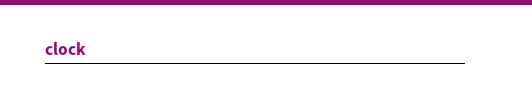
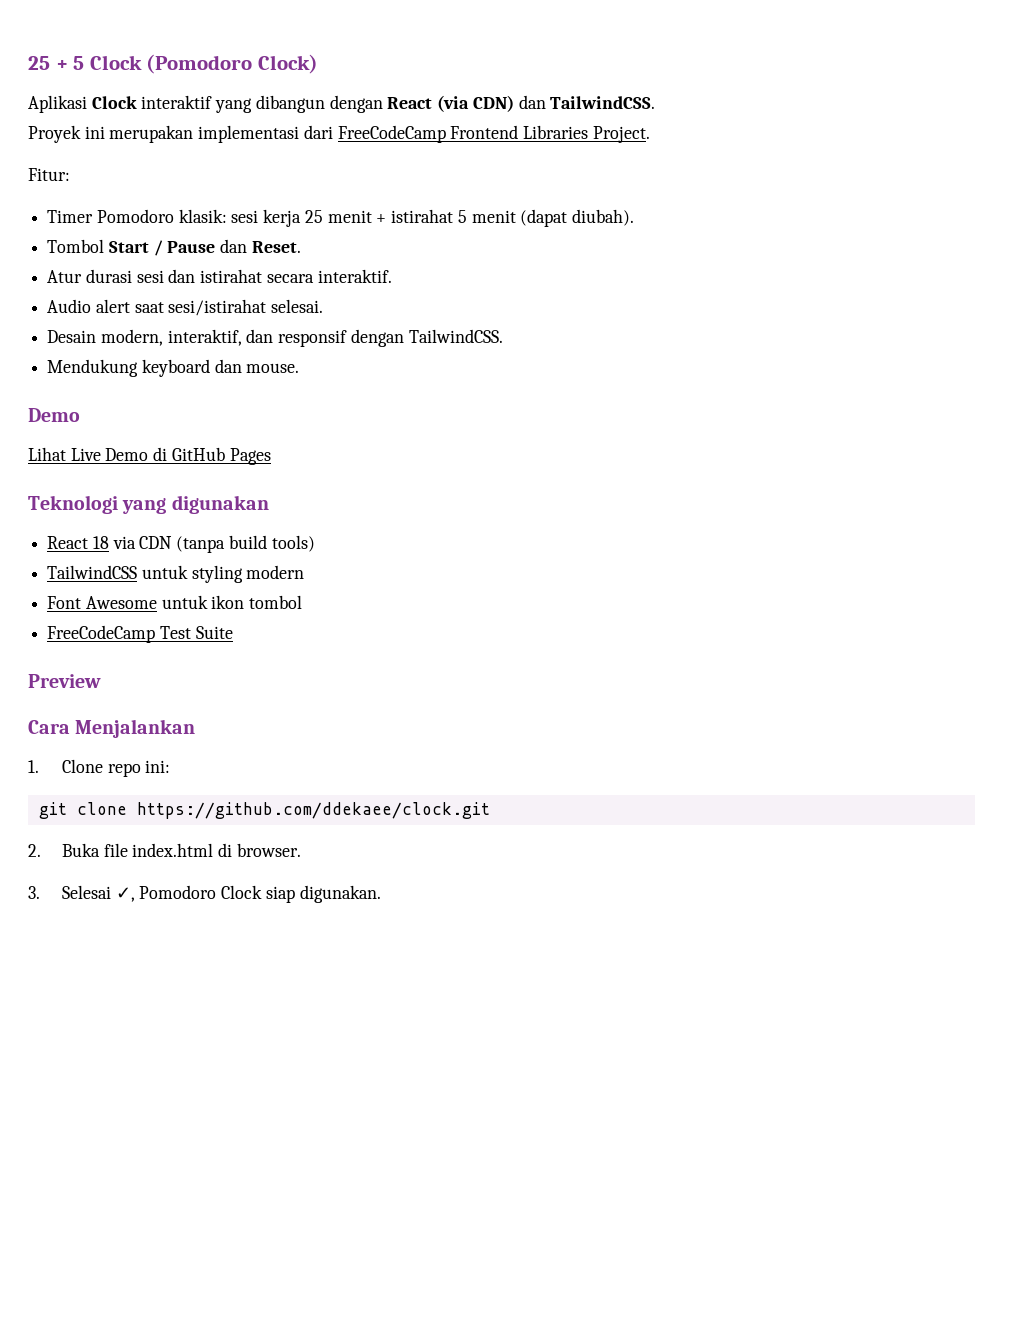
[45,42,86,55] clock -> [28,54,318,74] [28,95,656,113] [28,125,650,143] [28,168,70,181] [47,209,634,227] [47,239,301,256] [47,269,392,283] [47,299,324,316] [47,329,503,347] [47,359,300,377] [28,408,80,422] [28,447,271,465] [28,495,269,514] [47,535,315,553] [47,565,305,583] [47,595,303,609] [47,625,233,643] [28,674,101,688] [28,719,196,738] [28,759,171,777] [38,802,490,819] [28,843,301,857] [28,885,381,903] 25 + 5 Clock (Pomodoro Clock) // Aplikasi Clock interaktif yang dibangun dengan React (via CDN) dan TailwindCSS. // Proyek ini merupakan implementasi dari FreeCodeCamp Frontend Libraries Project. // Fitur: // Timer Pomodoro klasik: sesi kerja 25 menit + istirahat 5 menit (dapat diubah). // Tombol Start / Pause dan Reset. // Atur durasi sesi dan istirahat secara interaktif. // Audio alert saat sesi/istirahat selesai. // Desain modern, interaktif, dan responsif dengan TailwindCSS. // Mendukung keyboard dan mouse. // Demo // Lihat Live Demo di GitHub Pages // Teknologi yang digunakan // React 18 via CDN (tanpa build tools) // TailwindCSS untuk styling modern // Font Awesome untuk ikon tombol // FreeCodeCamp Test Suite // Preview // Cara Menjalankan // 1. Clone repo ini: // git clone https://github.com/ddekaee/clock.git // 2. Buka file index.html di browser. // 3. Selesai ✓, Pomodoro Clock siap digunakan.

